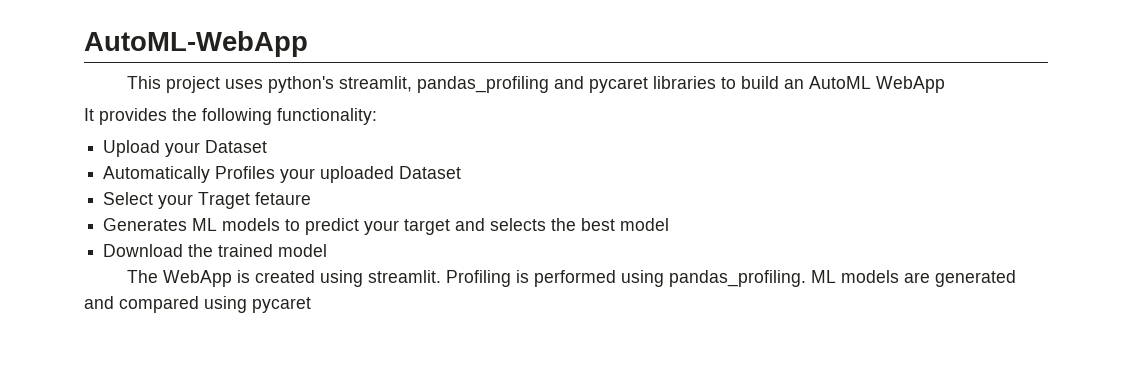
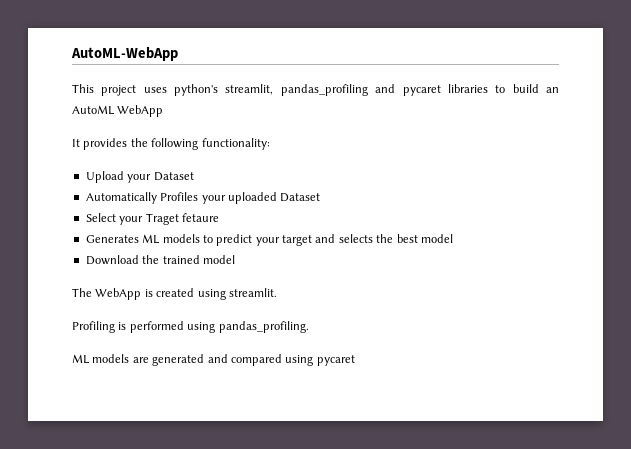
(441, 276) none -> (277, 292) //
(806, 278) none -> (309, 327) //

